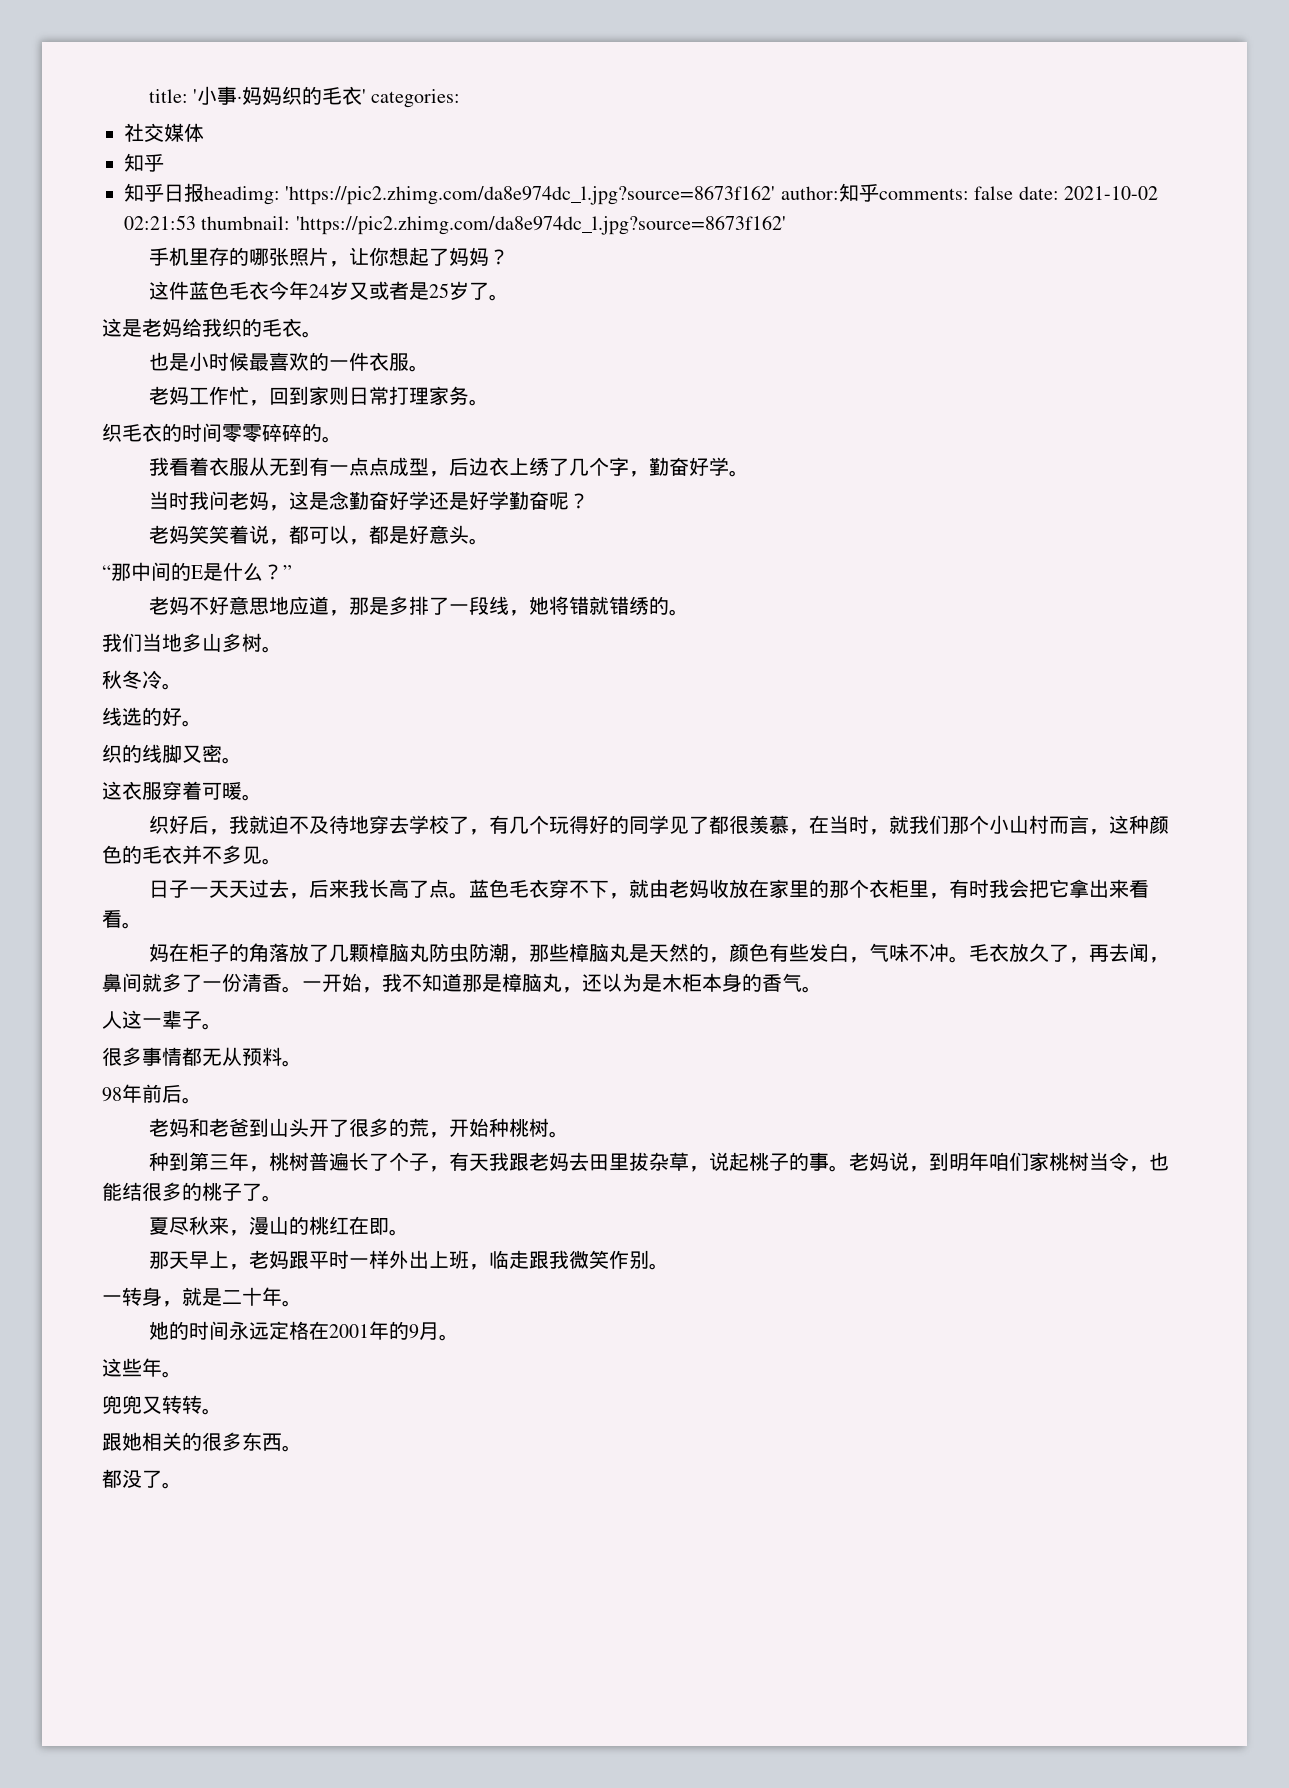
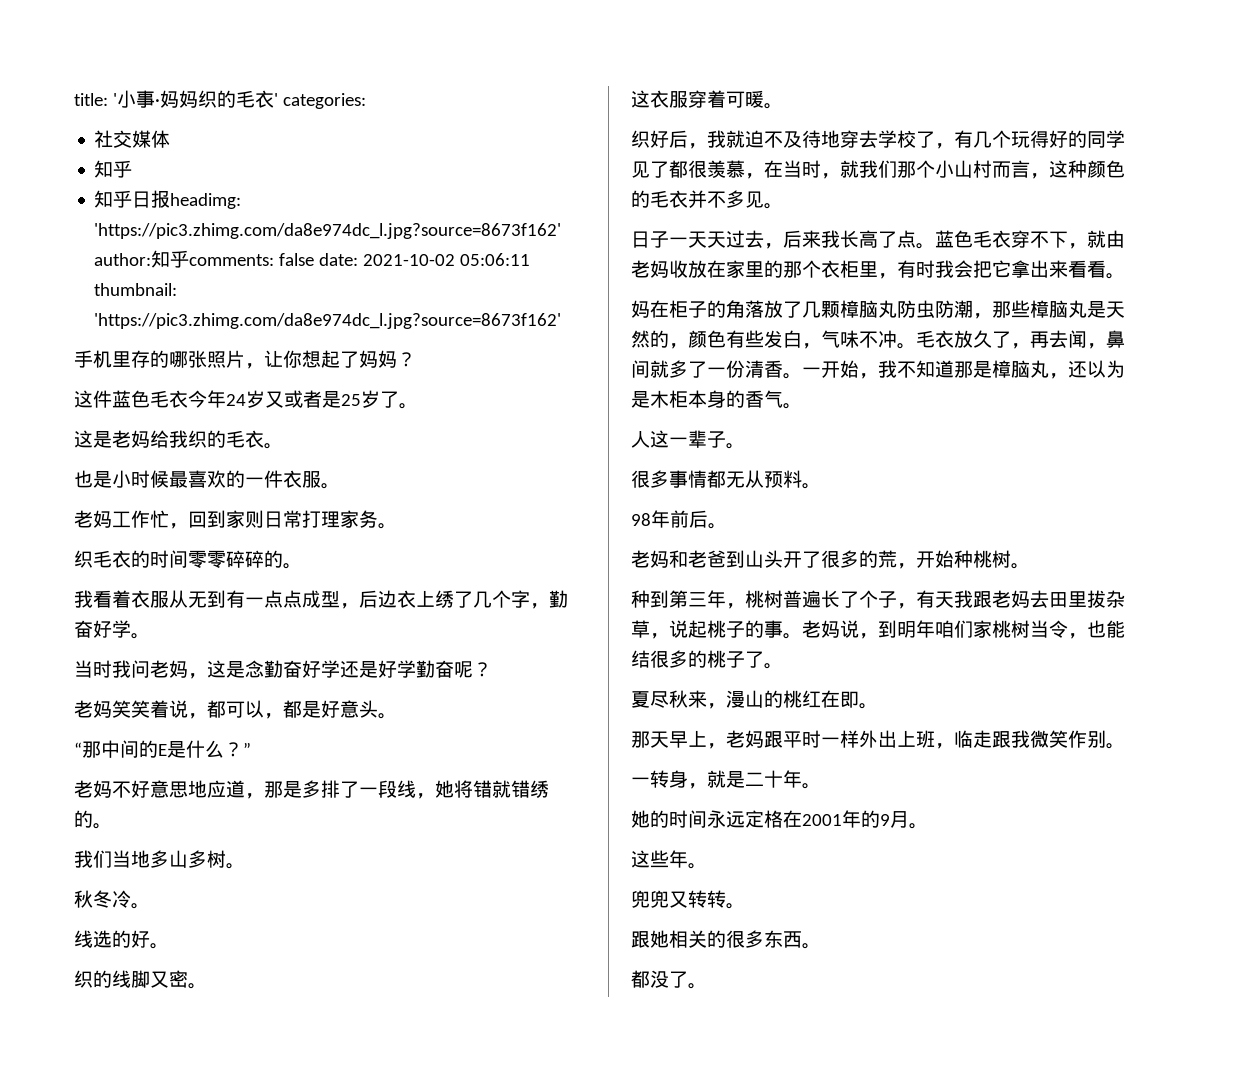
[285,185,776,205] 'https://pic2.zhimg.com/da8e974dc_l.jpg?source=8673f162' -> [94,223,562,239] 'https://pic3.zhimg.com/da8e974dc_l.jpg?source=8673f162'
[124,215,786,235] 02:21:53 thumbnail: 'https://pic2.zhimg.com/da8e974dc_l.jpg?source=8673f162' -> [460,253,531,266] [94,283,178,296] [94,313,562,329] 05:06:11 thumbnail: 'https://pic3.zhimg.com/da8e974dc_l.jpg?source=8673f162'

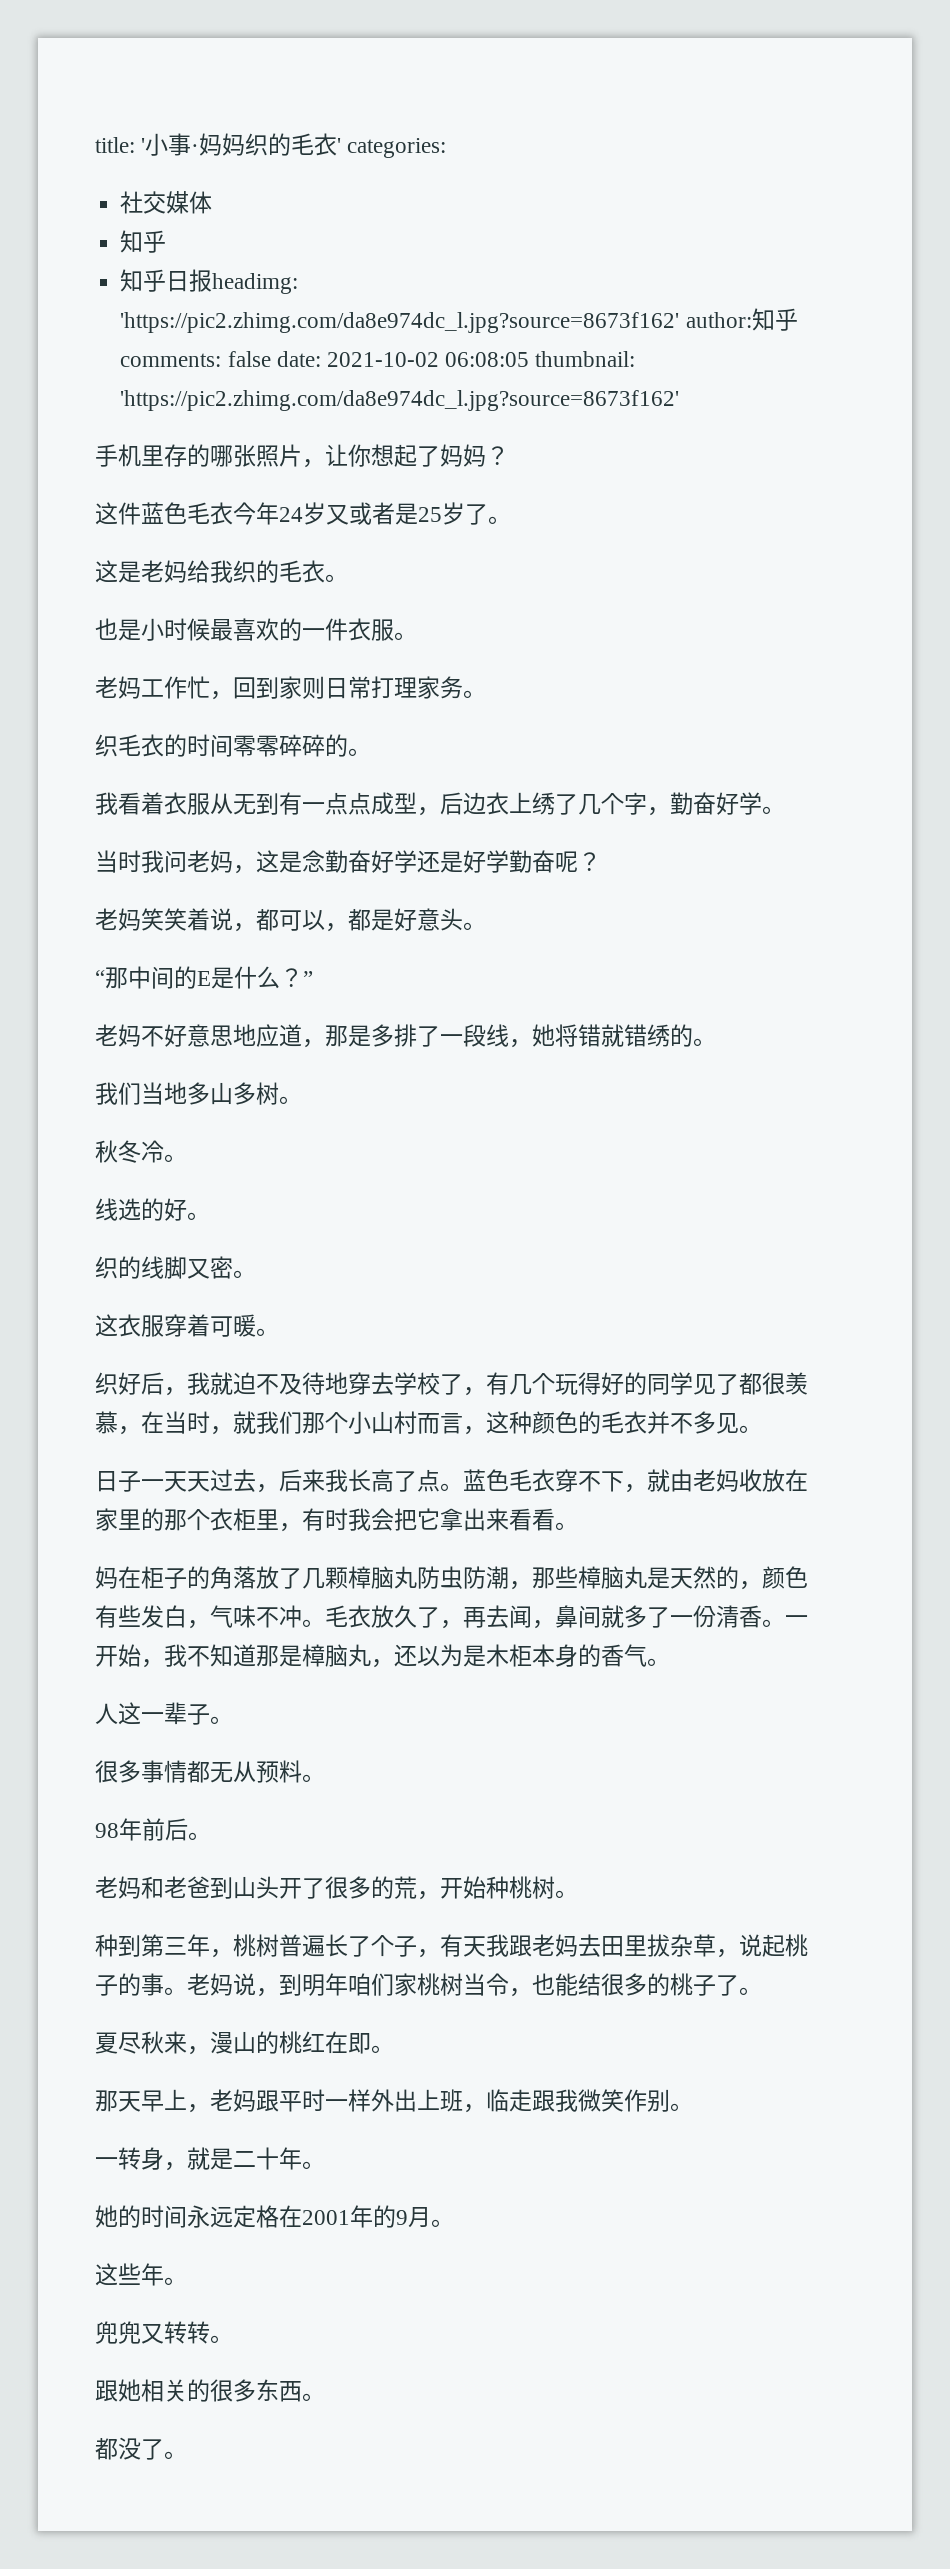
[94,223,562,239] 'https://pic3.zhimg.com/da8e974dc_l.jpg?source=8673f162' -> [120,312,680,333] 'https://pic2.zhimg.com/da8e974dc_l.jpg?source=8673f162'
[460,253,531,266] [94,283,178,296] [94,313,562,329] 05:06:11 thumbnail: 'https://pic3.zhimg.com/da8e974dc_l.jpg?source=8673f162' -> [445,351,636,367] [120,390,680,411] 06:08:05 thumbnail: 'https://pic2.zhimg.com/da8e974dc_l.jpg?source=8673f162'

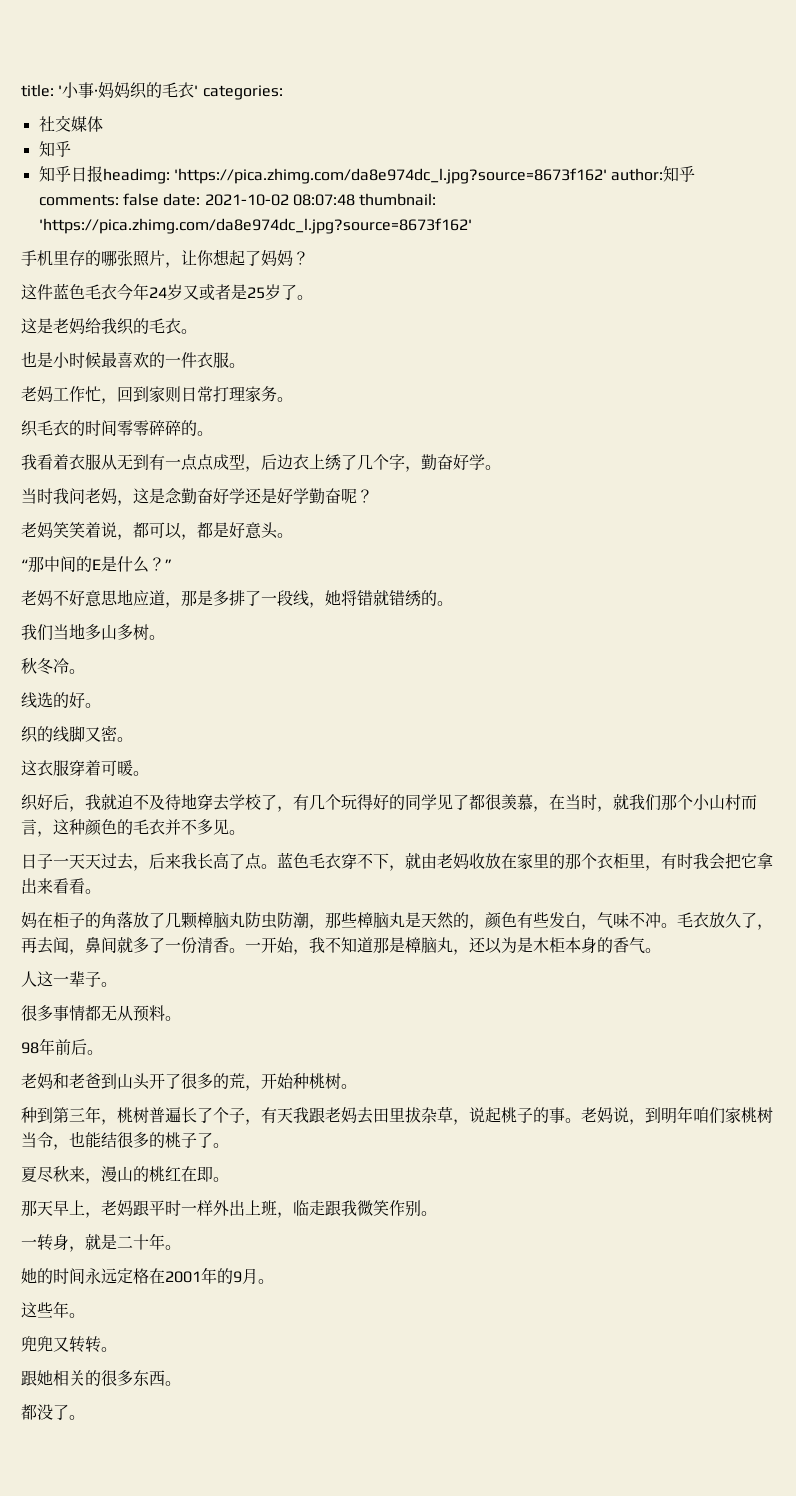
[120,312,680,333] 'https://pic2.zhimg.com/da8e974dc_l.jpg?source=8673f162' -> [173,168,607,184] 'https://pica.zhimg.com/da8e974dc_l.jpg?source=8673f162'
[445,351,636,367] [120,390,680,411] 06:08:05 thumbnail: 'https://pic2.zhimg.com/da8e974dc_l.jpg?source=8673f162' -> [292,193,437,206] [38,218,472,234] 08:07:48 thumbnail: 'https://pica.zhimg.com/da8e974dc_l.jpg?source=8673f162'

